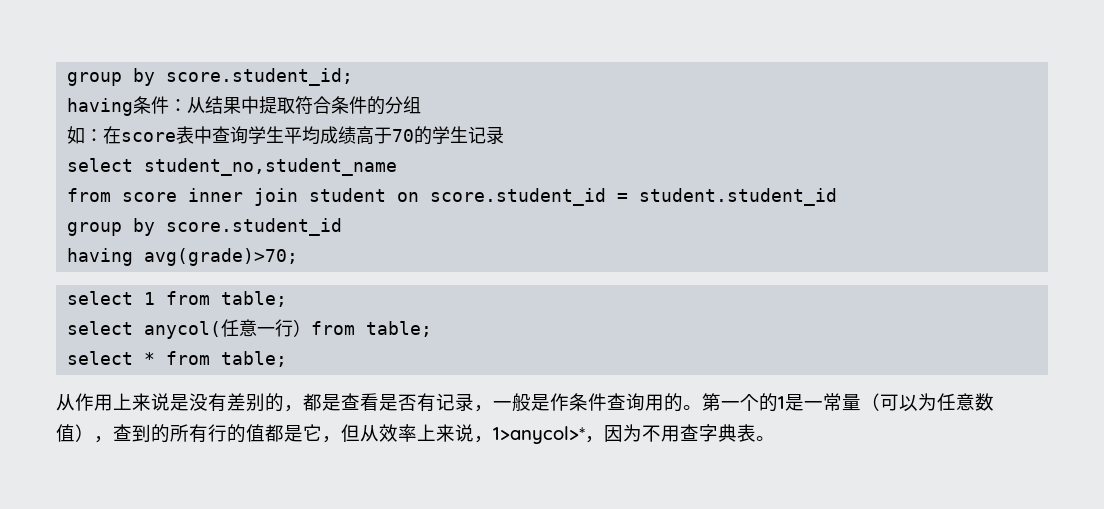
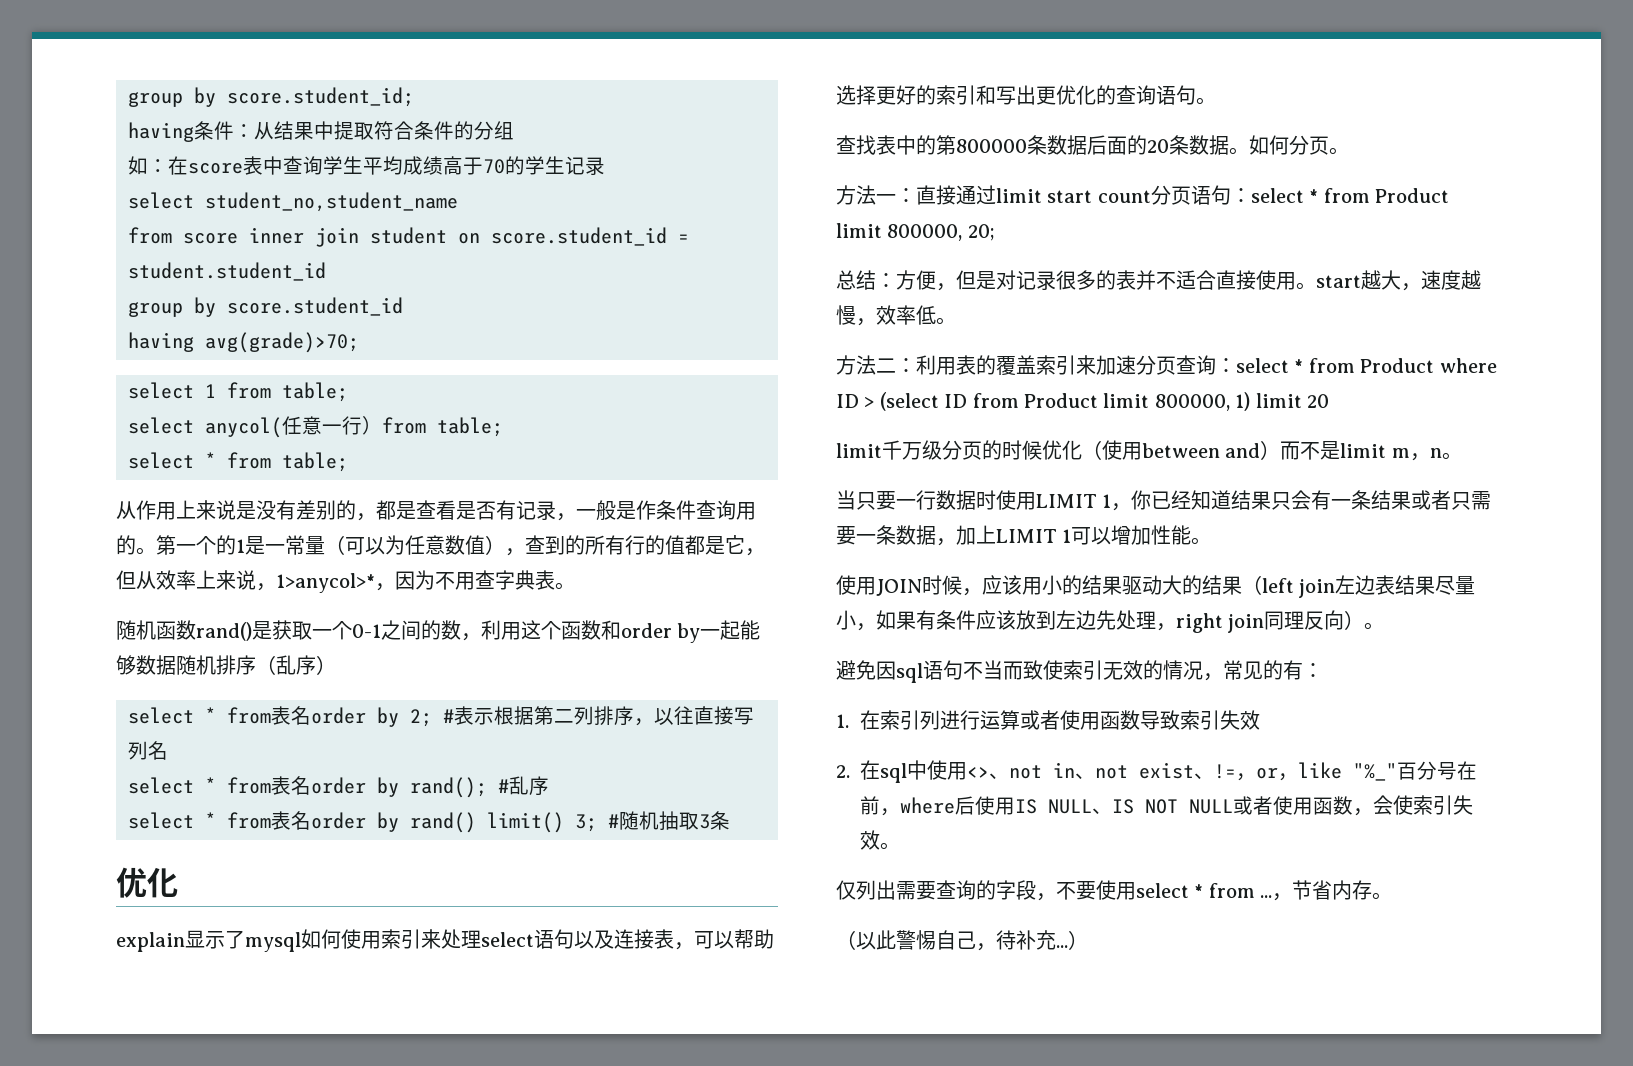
(775, 438) none -> [116,620,761,643] [116,655,336,675] [128,706,754,727] [128,741,168,760] [128,776,549,798] [128,811,730,833] [116,867,178,898] [116,929,774,952] [836,85,1216,105] [836,135,1349,155] [836,185,1449,205] [836,223,995,241] [836,270,1481,291] [836,305,956,326] [836,355,1497,375] [836,392,1329,411] [836,440,1462,461] [836,490,1492,511] [836,525,1212,546] [836,575,1476,598] [836,610,1385,633] [836,660,1323,683] [836,710,1260,730] [836,760,1477,783] [860,795,1473,816] [860,830,900,850] [836,880,1393,901] [836,930,1088,951] // 随机函数rand()是获取一个0-1之间的数，利用这个函数和order by一起能够数据随机排序（乱序） // select * from表名order by 2; #表示根据第二列排序，以往直接写列名 // select * from表名order by rand(); #乱序 // select * from表名order by rand() limit() 3; #随机抽取3条 // 优化 // explain显示了mysql如何使用索引来处理select语句以及连接表，可以帮助选择更好的索引和写出更优化的查询语句。 // 查找表中的第800000条数据后面的20条数据。如何分页。 // 方法一：直接通过limit start count分页语句：select * from Product limit 800000, 20; // 总结：方便，但是对记录很多的表并不适合直接使用。start越大，速度越慢，效率低。 // 方法二：利用表的覆盖索引来加速分页查询：select * from Product where ID > (select ID from Product limit 800000, 1) limit 20 // limit千万级分页的时候优化（使用between and）而不是limit m，n。 // 当只要一行数据时使用LIMIT 1，你已经知道结果只会有一条结果或者只需要一条数据，加上LIMIT 1可以增加性能。 // 使用JOIN时候，应该用小的结果驱动大的结果（left join左边表结果尽量小，如果有条件应该放到左边先处理，right join同理反向）。 // 避免因sql语句不当而致使索引无效的情况，常见的有： // 1.在索引列进行运算或者使用函数导致索引失效 // 2.在sql中使用<>、not in、not exist、!=，or，like "%_"百分号在前，where后使用IS NULL、IS NOT NULL或者使用函数，会使索引失效。 // 仅列出需要查询的字段，不要使用select * from ...，节省内存。 // （以此警惕自己，待补充...）

